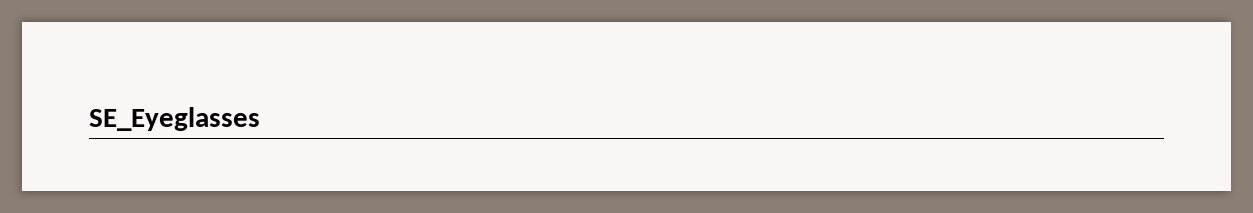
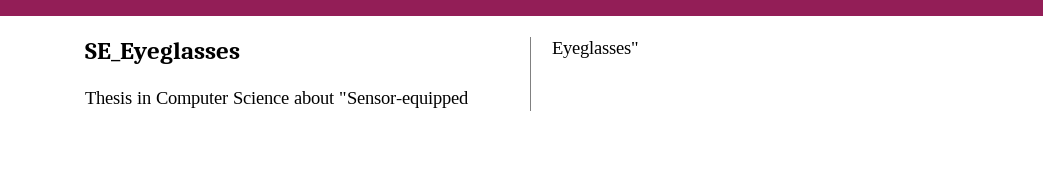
(260, 119) none -> [85,91,469,108] [552,41,639,58] // Thesis in Computer Science about "Sensor-equipped Eyeglasses"

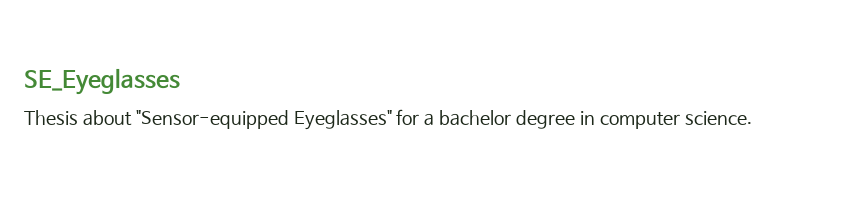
[137,91,469,108] [552,41,639,58] in Computer Science about "Sensor-equipped Eyeglasses" -> [82,109,752,130] about "Sensor-equipped Eyeglasses" for a bachelor degree in computer science.

